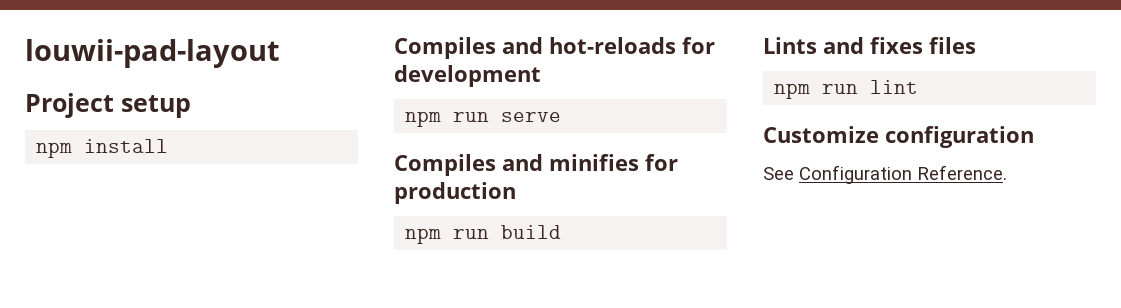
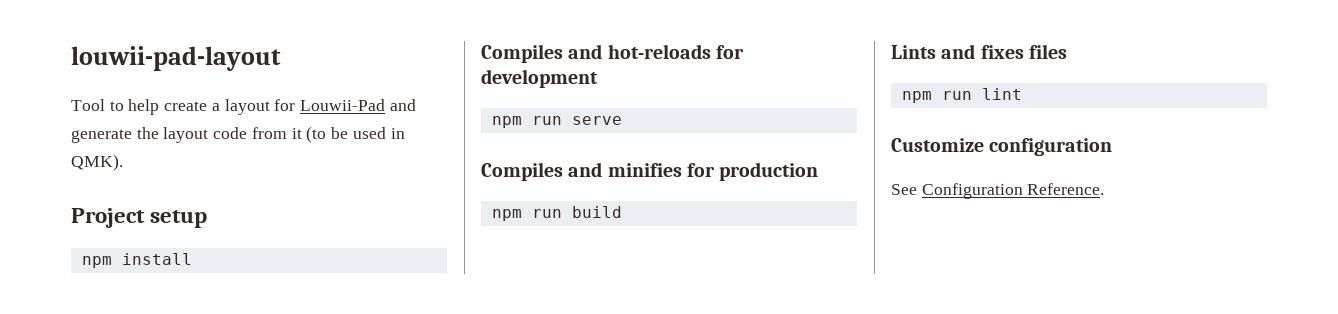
(280, 53) none -> [71,99,416,115] [71,126,405,143] [71,154,123,171] // Tool to help create a layout for Louwii-Pad and generate the layout code from it (to be used in QMK).

